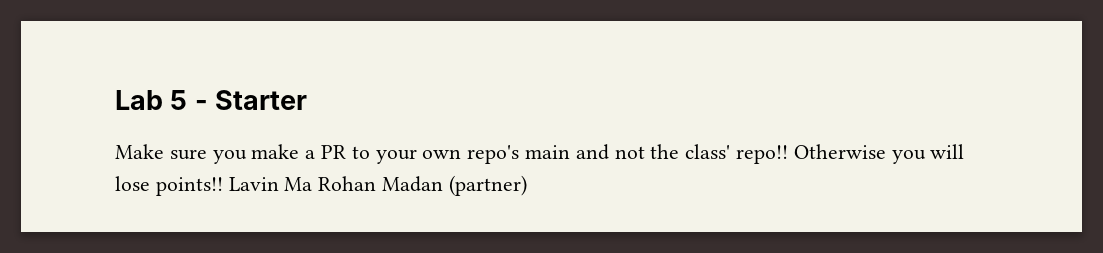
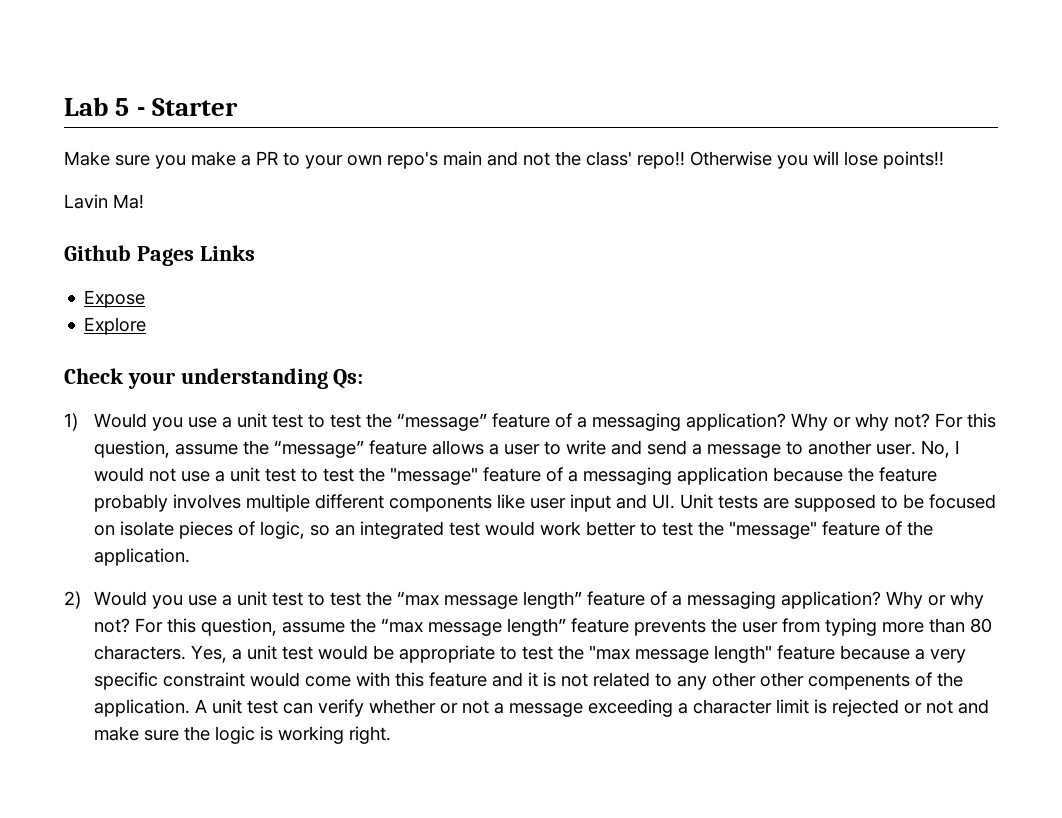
[228,175,527,196] Lavin Ma Rohan Madan (partner) -> [64,194,144,209] [64,245,255,266] [84,290,146,308] [84,317,147,335] [64,368,364,389] [64,413,996,431] [93,440,960,458] [93,467,937,485] [93,494,996,512] [93,521,933,539] [93,548,190,566] [64,591,984,609] [93,618,992,636] [93,645,966,663] [93,672,963,690] [93,699,989,717] [93,726,391,744] // Lavin Ma! // Github Pages Links // Expose // Explore // Check your understanding Qs: // 1) Would you use a unit test to test the “message” feature of a messaging application? Why or why not? For this question, assume the “message” feature allows a user to write and send a message to another user. No, I would not use a unit test to test the "message" feature of a messaging application because the feature probably involves multiple different components like user input and UI. Unit tests are supposed to be focused on isolate pieces of logic, so an integrated test would work better to test the "message" feature of the application. // 2) Would you use a unit test to test the “max message length” feature of a messaging application? Why or why not? For this question, assume the “max message length” feature prevents the user from typing more than 80 characters. Yes, a unit test would be appropriate to test the "max message length" feature because a very specific constraint would come with this feature and it is not related to any other other compenents of the application. A unit test can verify whether or not a message exceeding a character limit is rejected or not and make sure the logic is working right.

